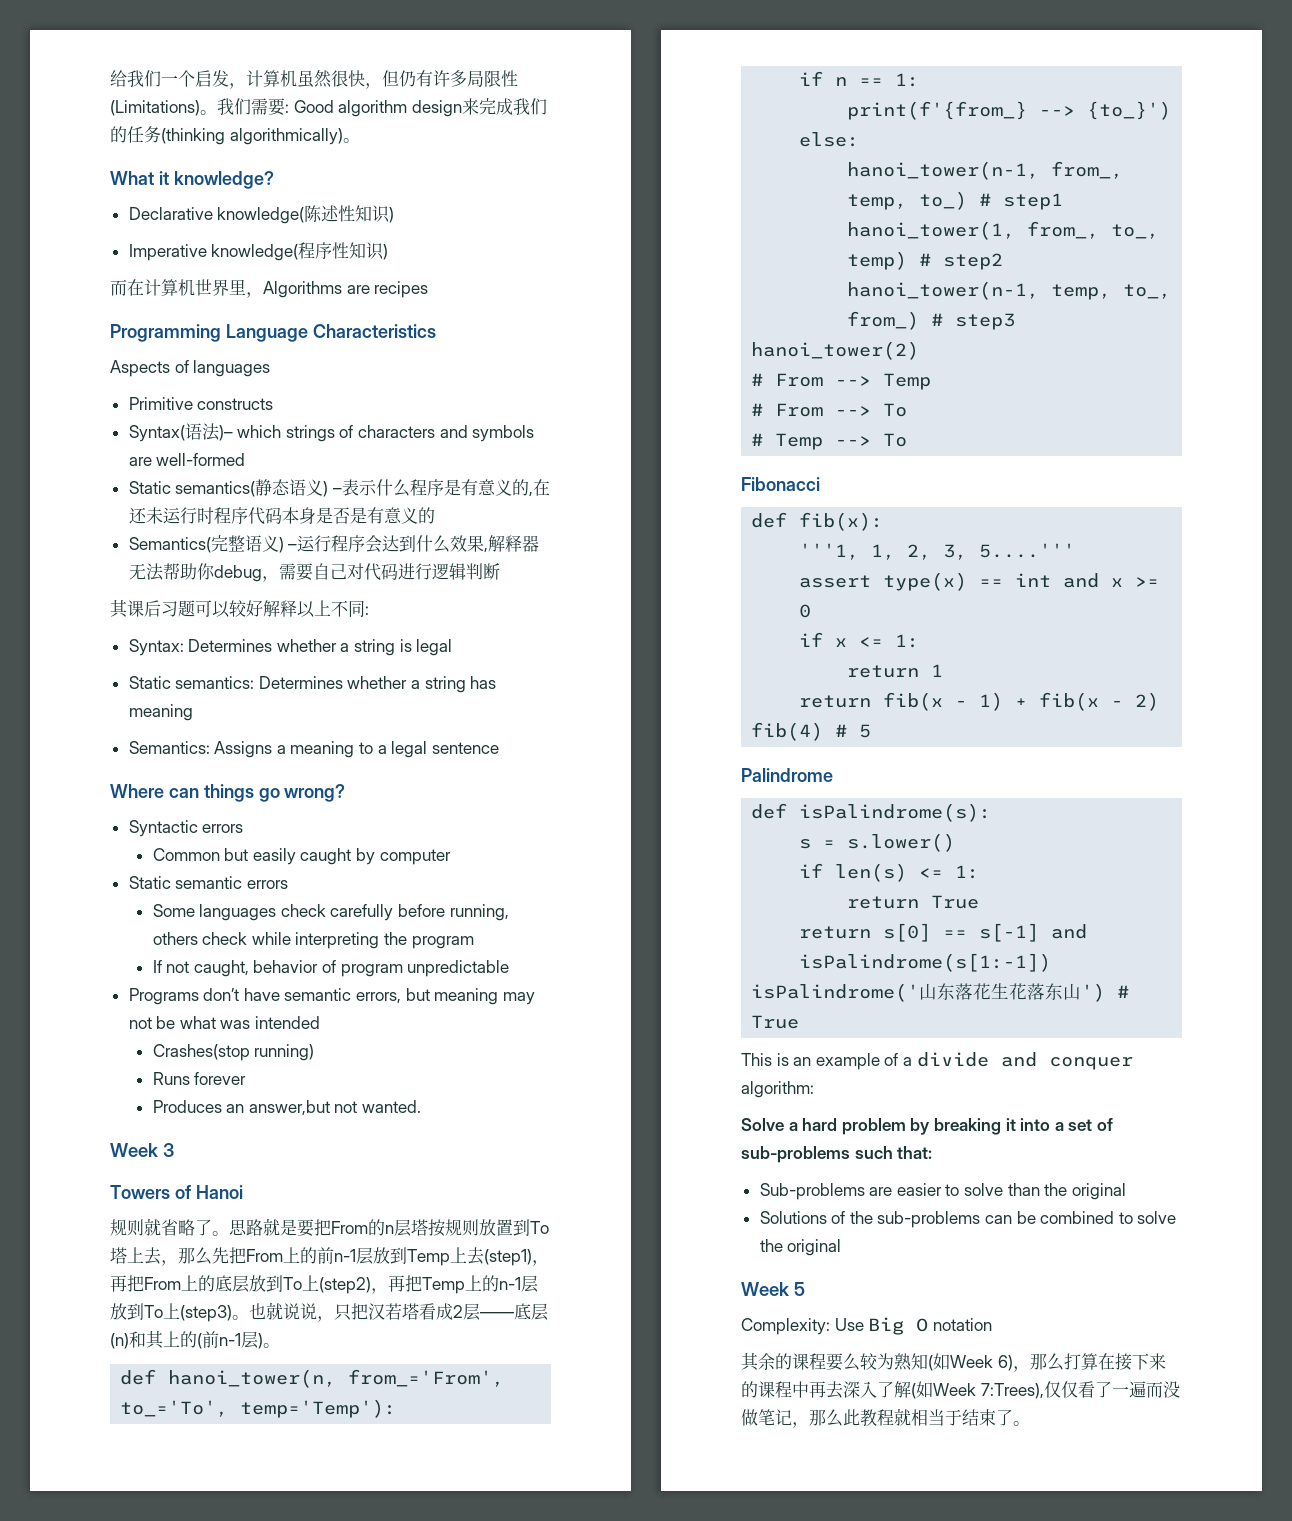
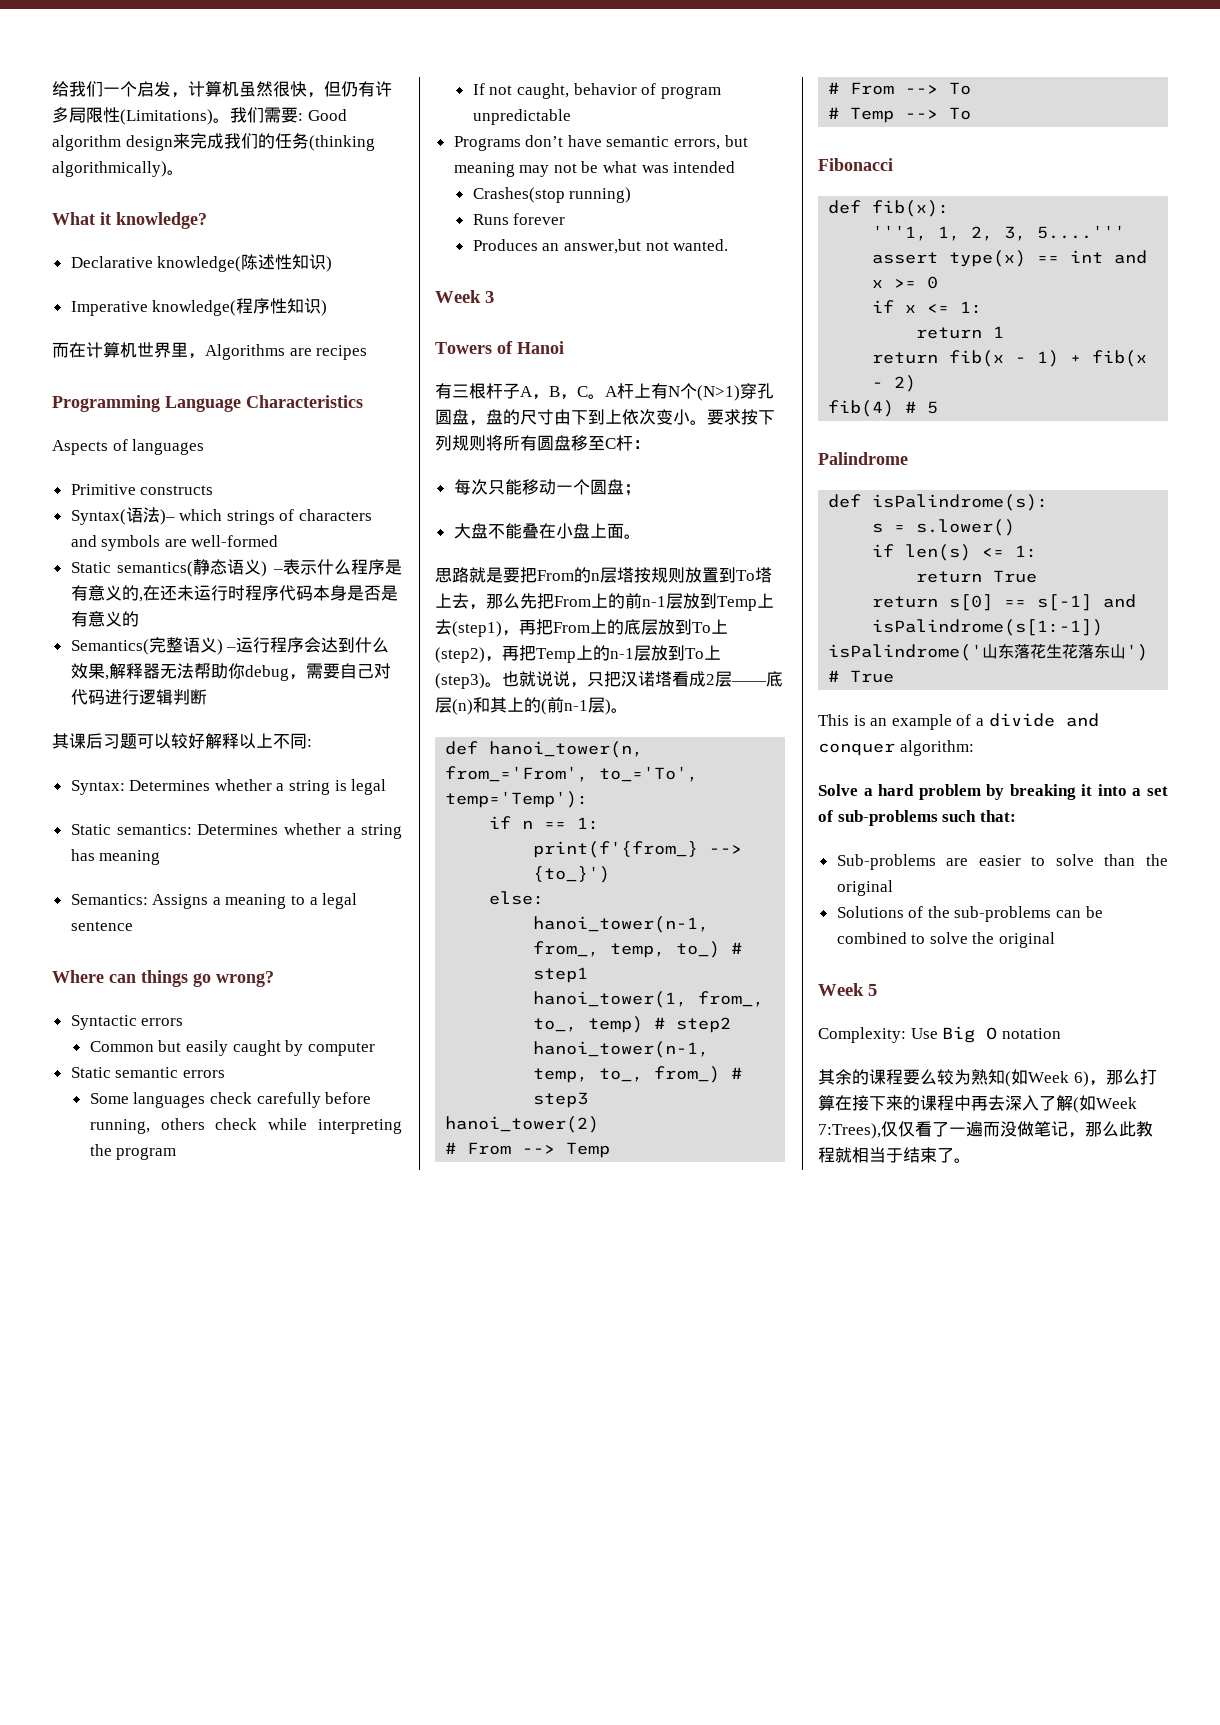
[110,1218,229,1236] 规则就省略了。 -> [435,383,774,401] [435,409,775,426] [435,435,650,451] [453,479,641,496] [453,523,641,539] 有三根杆子A，B，C。A杆上有N个(N>1)穿孔圆盘，盘的尺寸由下到上依次变小。要求按下列规则将所有圆盘移至C杆： // 每次只能移动一个圆盘； // 大盘不能叠在小盘上面。 //
[385,1303,402,1320] 若 -> [638,671,655,687] 诺

